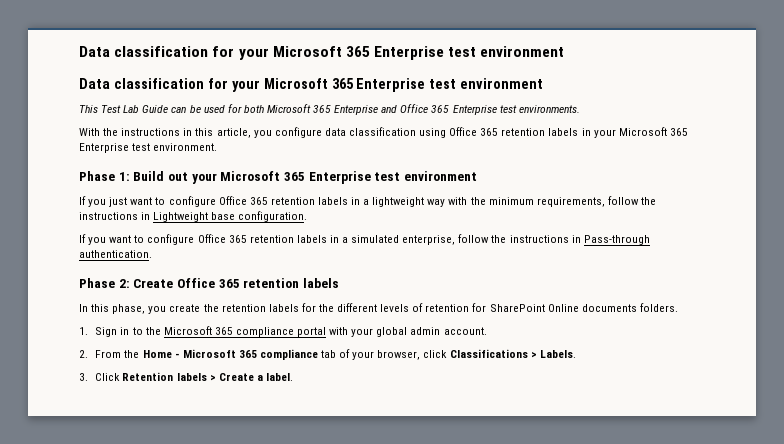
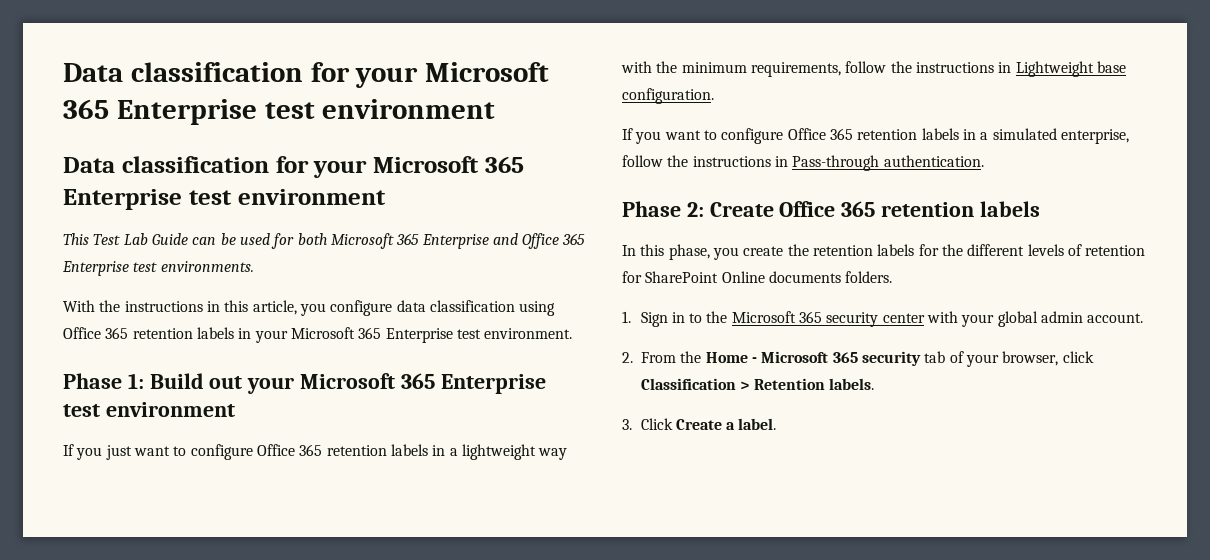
[235,327,327,337] compliance portal -> [826,312,925,327] security center
[259,349,318,360] compliance -> [861,351,921,366] security
[449,349,576,358] Classifications > Labels. -> [641,378,874,390] Classification > Retention labels.
[122,372,216,381] Retention labels > -> (673, 424) none

